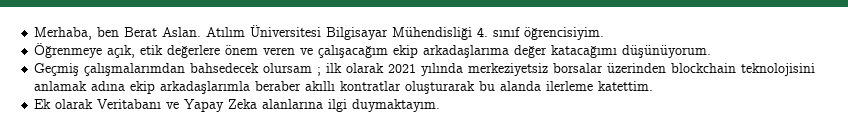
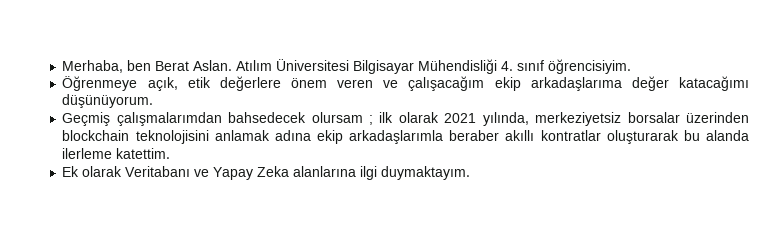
[421,63,464,76] yılında -> [482,112,529,126] yılında,

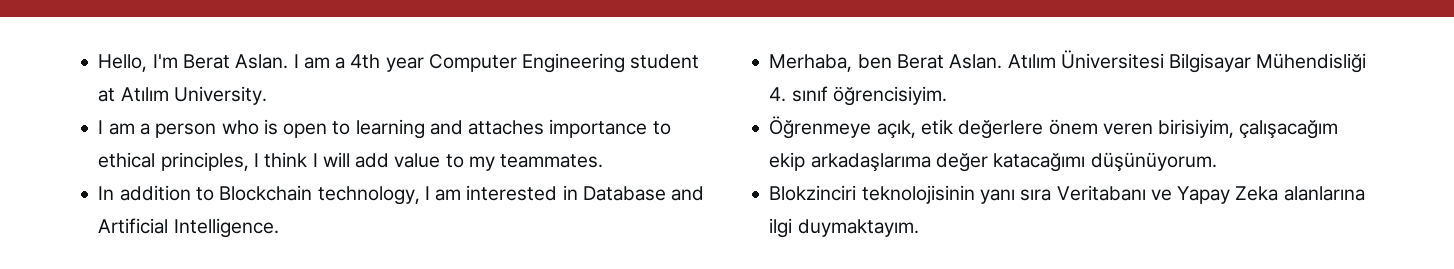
(62, 66) none -> [98,53,700,73] [98,86,267,105] [98,119,671,139] [98,152,604,171] [98,185,705,205] [98,218,279,238] Hello, I'm Berat Aslan. I am a 4th year Computer Engineering student at Atılım University. // I am a person who is open to learning and attaches importance to ethical principles, I think I will add value to my teammates. // In addition to Blockchain technology, I am interested in Database and Artificial Intelligence. //
[383,80,399,88] ve -> [1158,119,1235,138] birisiyim,
[62,112,749,126] [62,130,749,144] [62,148,171,159] [62,166,123,177] Geçmiş çalışmalarımdan bahsedecek olursam ; ilk olarak 2021 yılında, merkeziyetsiz borsalar üzerinden blockchain teknolojisini anlamak adına ekip arkadaşlarımla beraber akıllı kontratlar oluşturarak bu alanda ilerleme katettim. // Ek olarak -> [769,185,1052,204] Blokzinciri teknolojisinin yanı sıra

